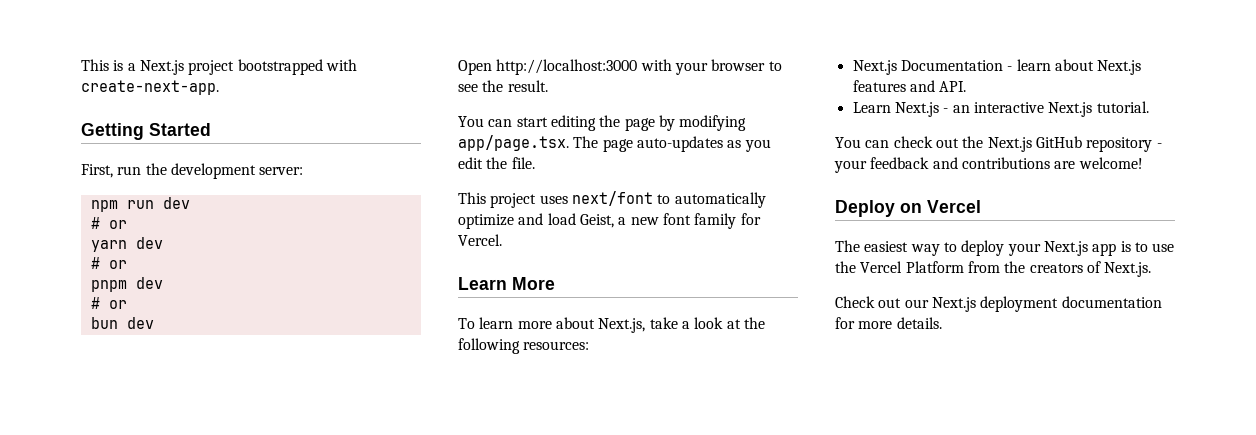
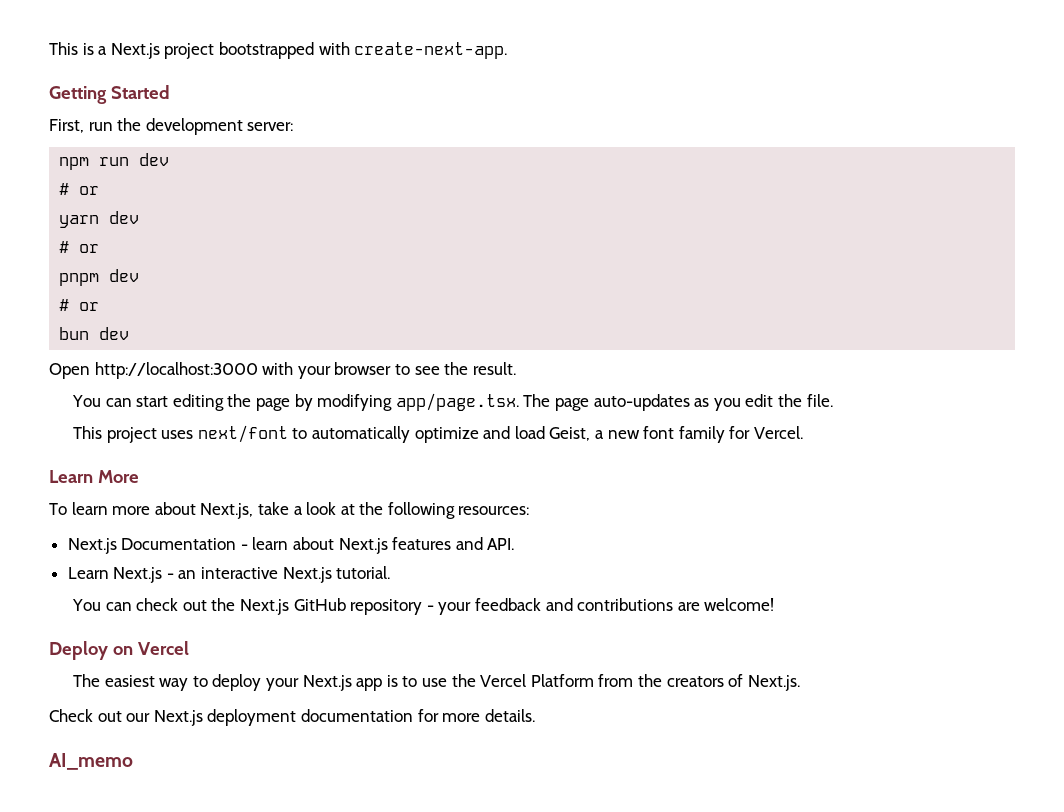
(942, 323) none -> [49,753,133,770] // AI_memo

